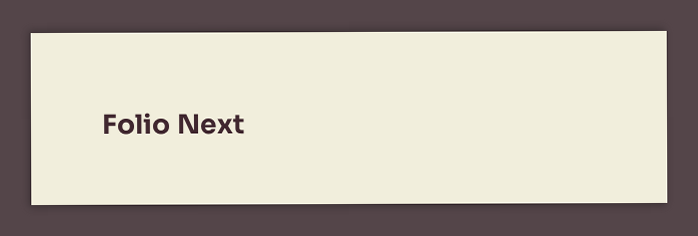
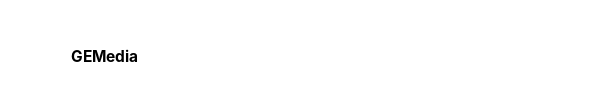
[101,112,247,135] Folio Next -> [71,49,138,62] GEMedia

